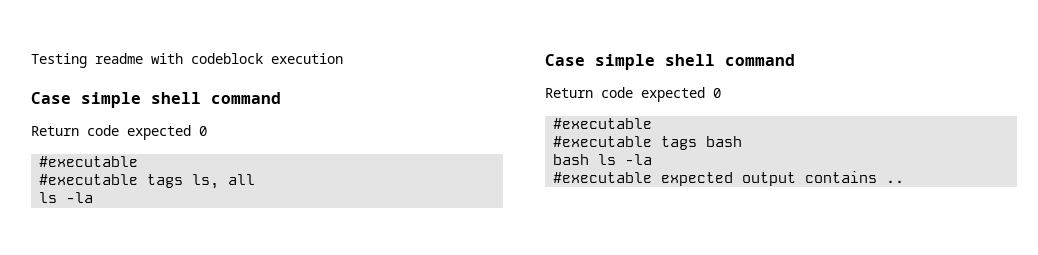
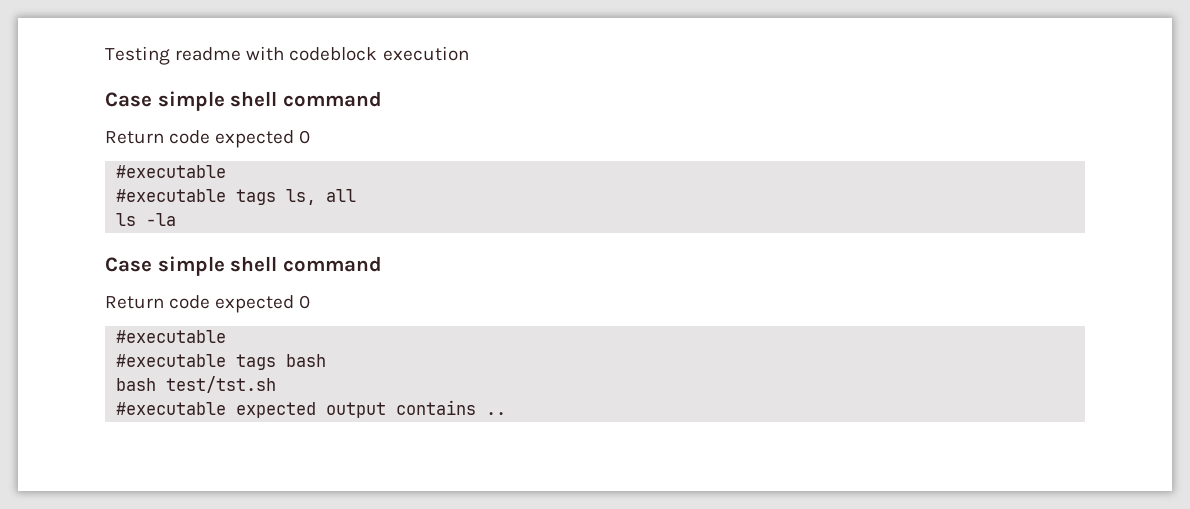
[598,154,653,165] ls -la -> [166,376,277,393] test/tst.sh

